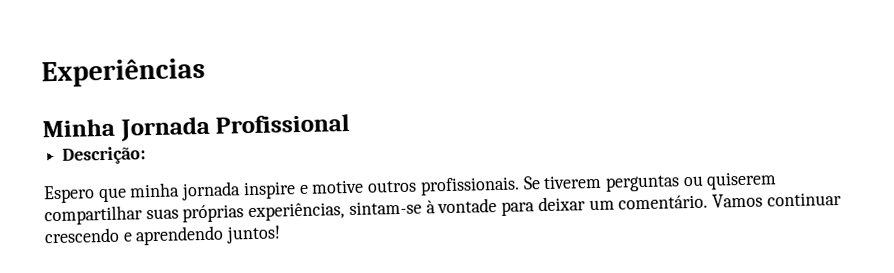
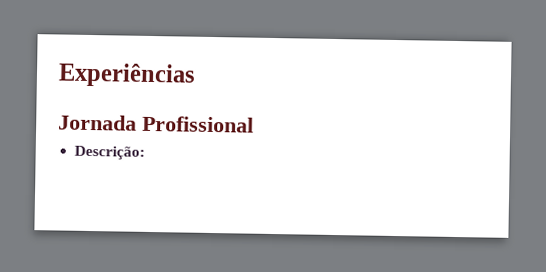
[42,118,115,138] Minha -> (196, 75) none
[43,171,778,204] [44,191,842,226] [44,225,282,246] // Espero que minha jornada inspire e motive outros profissionais. Se tiverem perguntas ou quiserem compartilhar suas próprias experiências, sintam-se à vontade para deixar um comentário. Vamos continuar crescendo e aprendendo juntos! -> (146, 152) none

